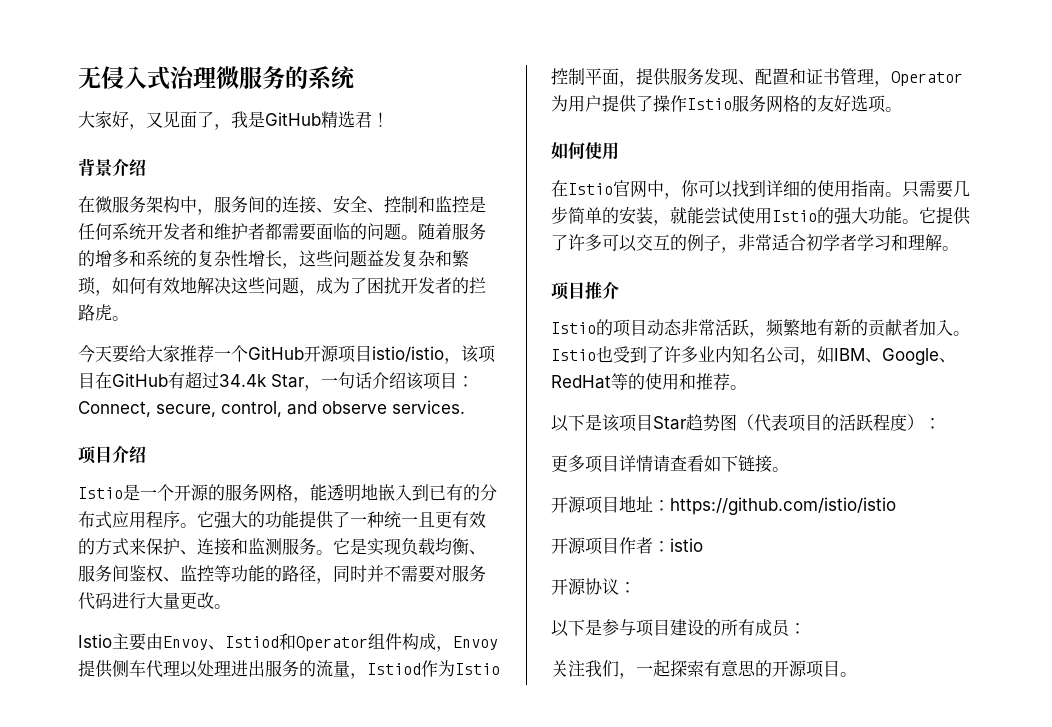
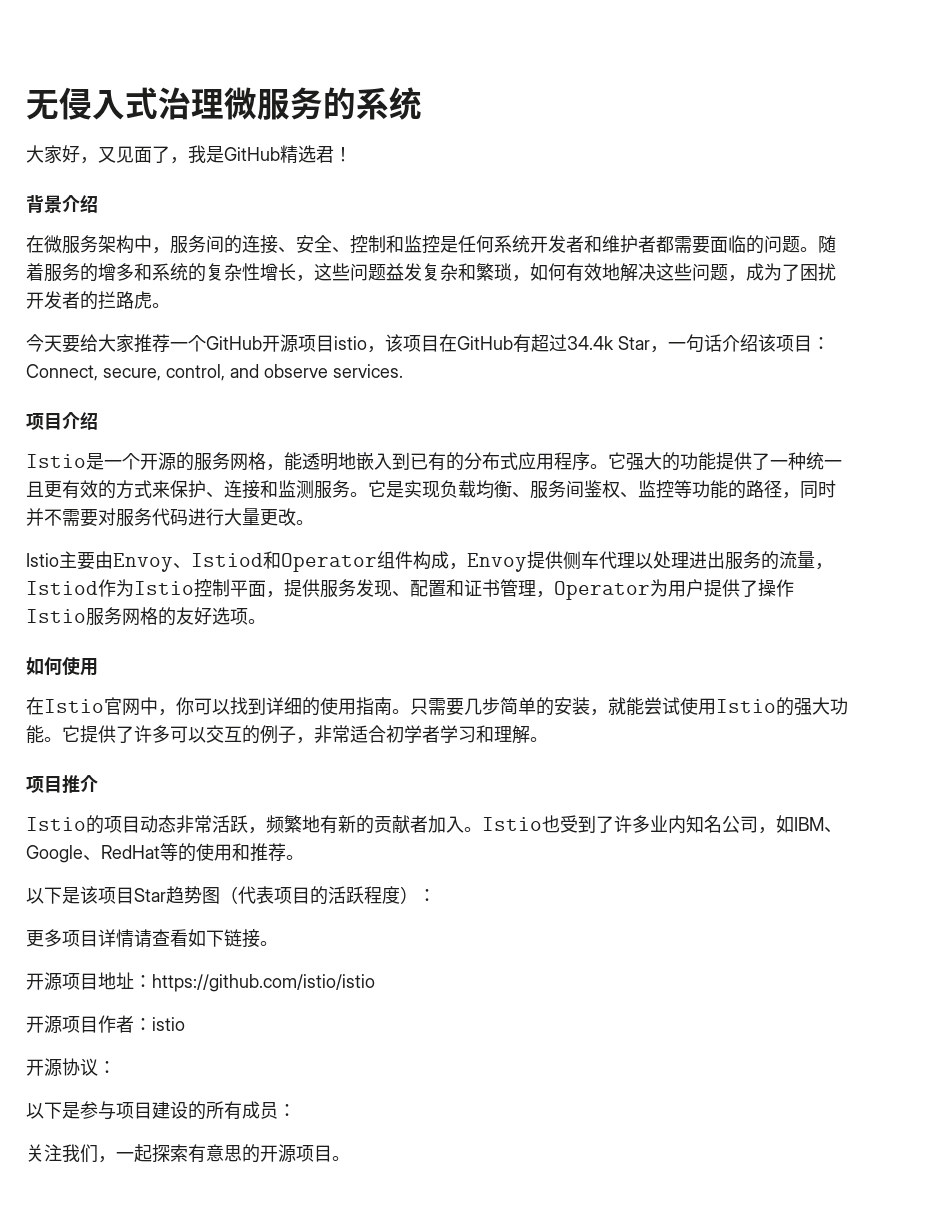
[372,346,444,362] istio/istio -> [334,336,367,350] istio

